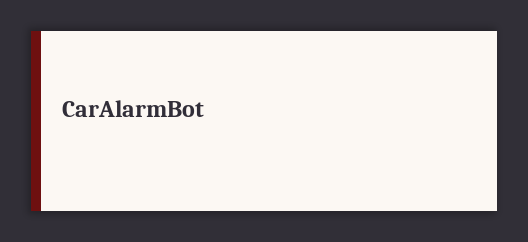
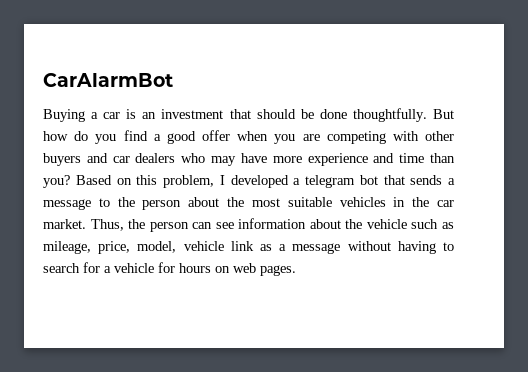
(204, 108) none -> [43,108,454,122] [43,130,455,144] [43,153,455,166] [43,175,455,188] [43,197,454,210] [43,218,455,232] [43,241,454,254] [43,262,296,276] // Buying a car is an investment that should be done thoughtfully. But how do you find a good offer when you are competing with other buyers and car dealers who may have more experience and time than you? Based on this problem, I developed a telegram bot that sends a message to the person about the most suitable vehicles in the car market. Thus, the person can see information about the vehicle such as mileage, price, model, vehicle link as a message without having to search for a vehicle for hours on web pages.

